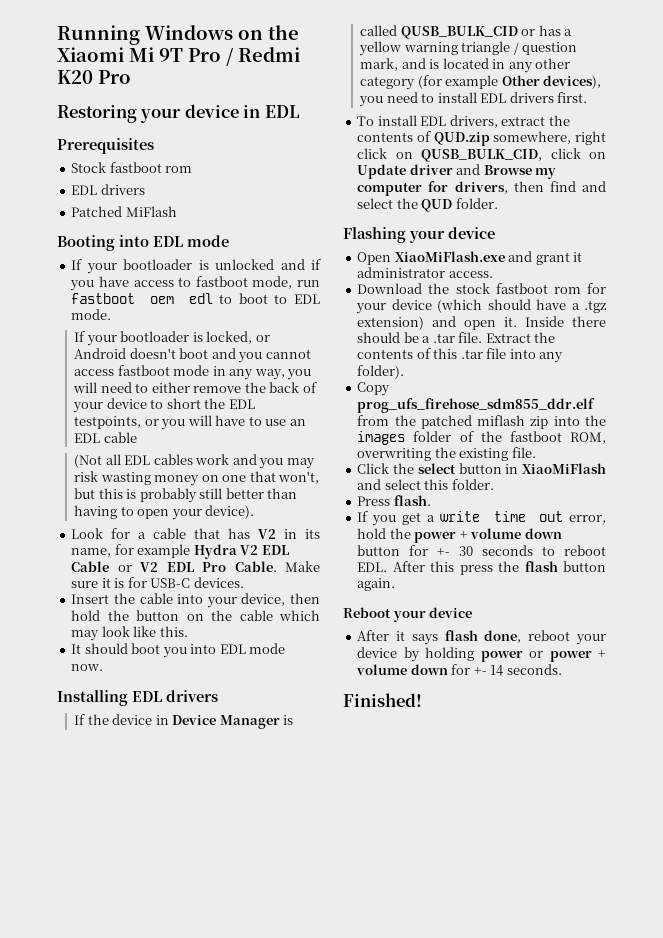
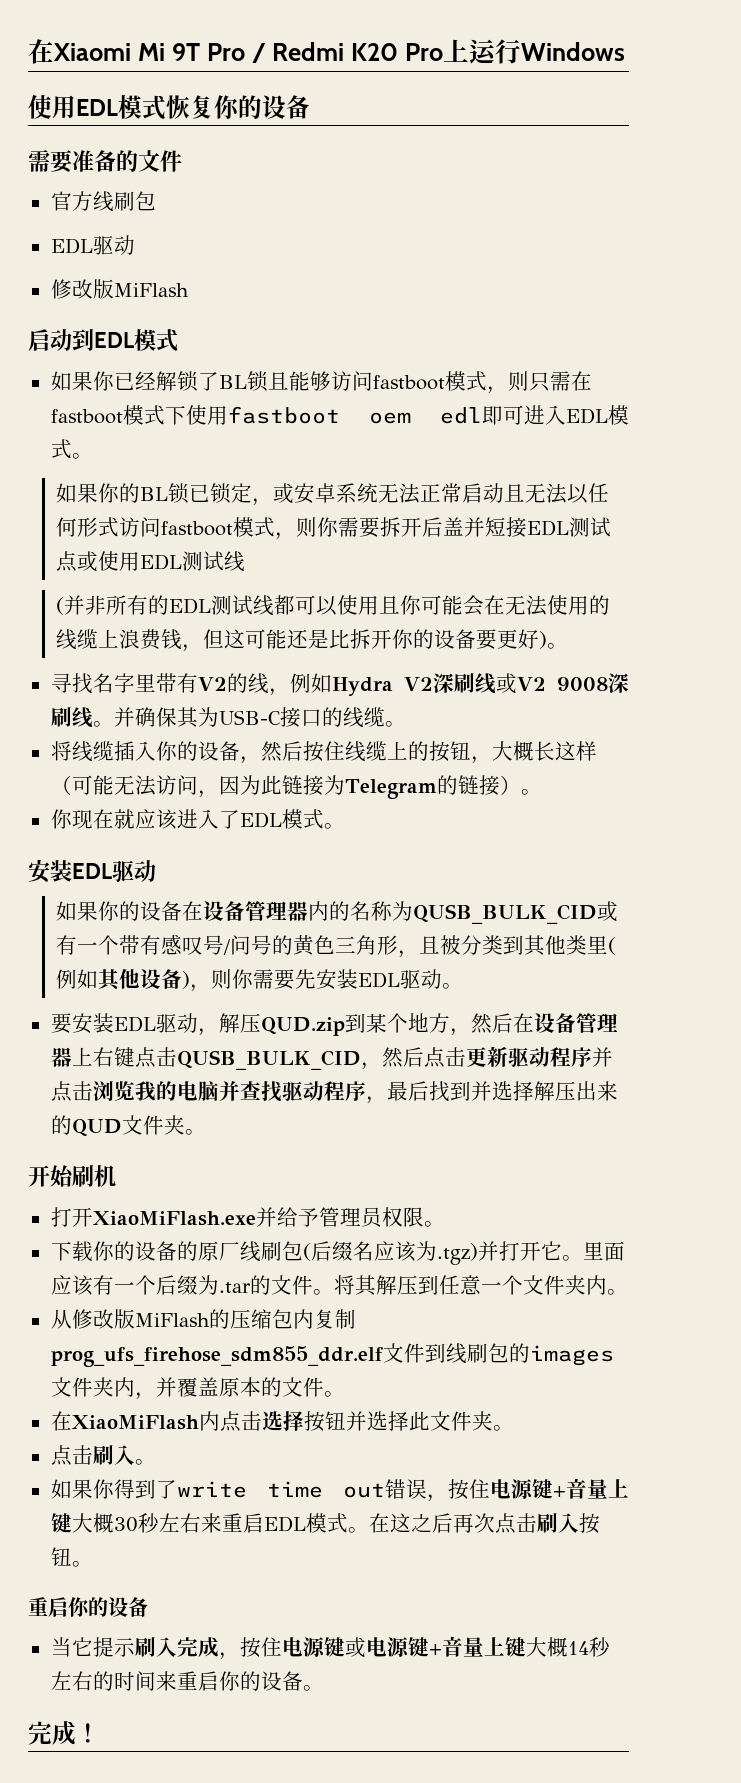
[57,25,299,45] Running Windows on the -> [28,39,54,64] 在
[57,104,300,123] [57,138,154,154] [71,162,193,173] [71,184,145,195] [71,206,123,217] // Restoring your device in EDL // Prerequisites // Stock fastboot rom // EDL drivers // Patched -> [443,39,626,64] [28,95,310,120] [28,149,182,173] [50,191,156,212] [50,235,135,255] [50,279,114,299] 上运行Windows // 使用EDL模式恢复你的设备 // 需要准备的文件 // 官方线刷包 // EDL驱动 // 修改版
[57,235,229,251] [71,259,321,274] [70,276,320,291] [71,293,321,304] [71,309,112,320] [74,331,270,346] [74,348,311,363] [74,365,312,380] [73,382,317,393] [73,398,255,413] [74,415,306,430] [74,432,137,443] [74,454,315,469] [74,471,320,486] [74,488,298,503] [74,505,255,520] [71,528,320,539] [71,544,289,559] [71,561,320,572] [71,577,244,588] [71,593,320,608] [71,610,320,621] [71,626,188,641] [71,643,286,658] [71,664,104,671] [57,690,218,706] [74,714,294,729] [360,25,573,39] [359,41,578,56] [360,58,571,73] [360,75,602,90] [359,92,588,107] [357,115,570,128] [357,131,606,146] [357,148,606,162] [357,164,557,179] [357,181,606,196] [357,198,498,212] [343,227,495,243] [357,251,583,265] [357,267,493,278] [357,283,606,294] [356,299,607,314] [357,316,606,330] [357,332,556,343] [357,348,564,363] [357,365,405,379] [357,382,391,396] [357,398,596,413] [357,415,606,429] [357,431,606,445] [357,447,536,461] [357,463,606,474] [357,479,494,490] [357,495,431,506] [357,511,606,526] [357,528,562,543] [357,545,606,556] [357,561,606,575] [357,578,396,591] [343,607,473,622] [357,630,606,645] [357,647,606,662] [356,664,562,676] [343,693,422,707] Booting into EDL mode // If your bootloader is unlocked and if you have access to fastboot mode, run fastboot oem edl to boot to EDL mode. // If your bootloader is locked, or Android doesn't boot and you cannot access fastboot mode in any way, you will need to either remove the back of your device to short the EDL testpoints, or you will have to use an EDL cable // (Not all EDL cables work and you may risk wasting money on one that won't, but this is probably still better than having to open your device). // Look for a cable that has V2 in its name, for example Hydra V2 EDL Cable or V2 EDL Pro Cable. Make sure it is for USB-C devices. // Insert the cable into your device, then hold the button on the cable which may look like this. // It should boot you into EDL mode now. // Installing EDL drivers // If the device in Device Manager is called QUSB_BULK_CID or has a yellow warning triangle / question mark, and is located in any other category (for example Other devices), you need to install EDL drivers first. // To install EDL drivers, extract the contents of QUD.zip somewhere, right click on QUSB_BULK_CID, click on Update driver and Browse my computer for drivers, then find and select the QUD folder. // Flashing your device // Open XiaoMiFlash.exe and grant it administrator access. // Download the stock fastboot rom for your device (which should have a .tgz extension) and open it. Inside there should be a .tar file. Extract the contents of this .tar file into any folder). // Copy prog_ufs_firehose_sdm855_ddr.elf from the patched miflash zip into the images folder of the fastboot ROM, overwriting the existing file. // Click the select button in XiaoMiFlash and select this folder. // Press flash. // If you get a write time out error, hold the power + volume down button for +- 30 seconds to reboot EDL. After this press the flash button again. // Reboot your device // After it says flash done, reboot your device by holding power or power + volume down for +- 14 seconds. // Finished! -> [28,329,178,352] [50,371,592,394] [50,405,629,425] [50,439,93,459] [56,483,610,506] [56,517,612,540] [56,551,246,572] [56,595,611,616] [56,629,569,652] [50,673,630,696] [50,707,406,728] [50,741,597,764] [50,775,542,799] [50,809,345,830] [28,859,156,883] [56,901,619,924] [56,934,617,958] [56,968,464,992] [50,1013,618,1036] [50,1046,613,1070] [50,1081,618,1104] [50,1115,206,1137] [28,1165,116,1187] [50,1207,445,1228] [50,1241,625,1265] [50,1275,628,1296] [50,1309,356,1329] [50,1343,614,1367] [50,1377,345,1400] [50,1411,514,1432] [50,1445,156,1466] [50,1478,629,1502] [50,1513,600,1534] [50,1547,93,1567] [28,1597,148,1617] [50,1636,610,1660] [50,1671,324,1691] [28,1721,100,1745] 启动到EDL模式 // 如果你已经解锁了BL锁且能够访问fastboot模式，则只需在fastboot模式下使用fastboot oem edl即可进入EDL模式。 // 如果你的BL锁已锁定，或安卓系统无法正常启动且无法以任何形式访问fastboot模式，则你需要拆开后盖并短接EDL测试点或使用EDL测试线 // (并非所有的EDL测试线都可以使用且你可能会在无法使用的线缆上浪费钱，但这可能还是比拆开你的设备要更好)。 // 寻找名字里带有V2的线，例如Hydra V2深刷线或V2 9008深刷线。并确保其为USB-C接口的线缆。 // 将线缆插入你的设备，然后按住线缆上的按钮，大概长这样（可能无法访问，因为此链接为Telegram的链接）。 // 你现在就应该进入了EDL模式。 // 安装EDL驱动 // 如果你的设备在设备管理器内的名称为QUSB_BULK_CID或有一个带有感叹号/问号的黄色三角形，且被分类到其他类里(例如其他设备)，则你需要先安装EDL驱动。 // 要安装EDL驱动，解压QUD.zip到某个地方，然后在设备管理器上右键点击QUSB_BULK_CID，然后点击更新驱动程序并点击浏览我的电脑并查找驱动程序，最后找到并选择解压出来的QUD文件夹。 // 开始刷机 // 打开XiaoMiFlash.exe并给予管理员权限。 // 下载你的设备的原厂线刷包(后缀名应该为.tgz)并打开它。里面应该有一个后缀为.tar的文件。将其解压到任意一个文件夹内。 // 从修改版MiFlash的压缩包内复制prog_ufs_firehose_sdm855_ddr.elf文件到线刷包的images文件夹内，并覆盖原本的文件。 // 在XiaoMiFlash内点击选择按钮并选择此文件夹。 // 点击刷入。 // 如果你得到了write time out错误，按住电源键+音量上键大概30秒左右来重启EDL模式。在这之后再次点击刷入按钮。 // 重启你的设备 // 当它提示刷入完成，按住电源键或电源键+音量上键大概14秒左右的时间来重启你的设备。 // 完成！

